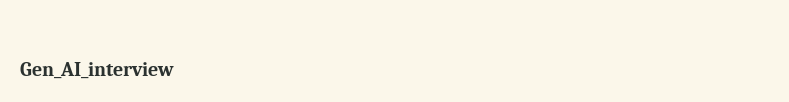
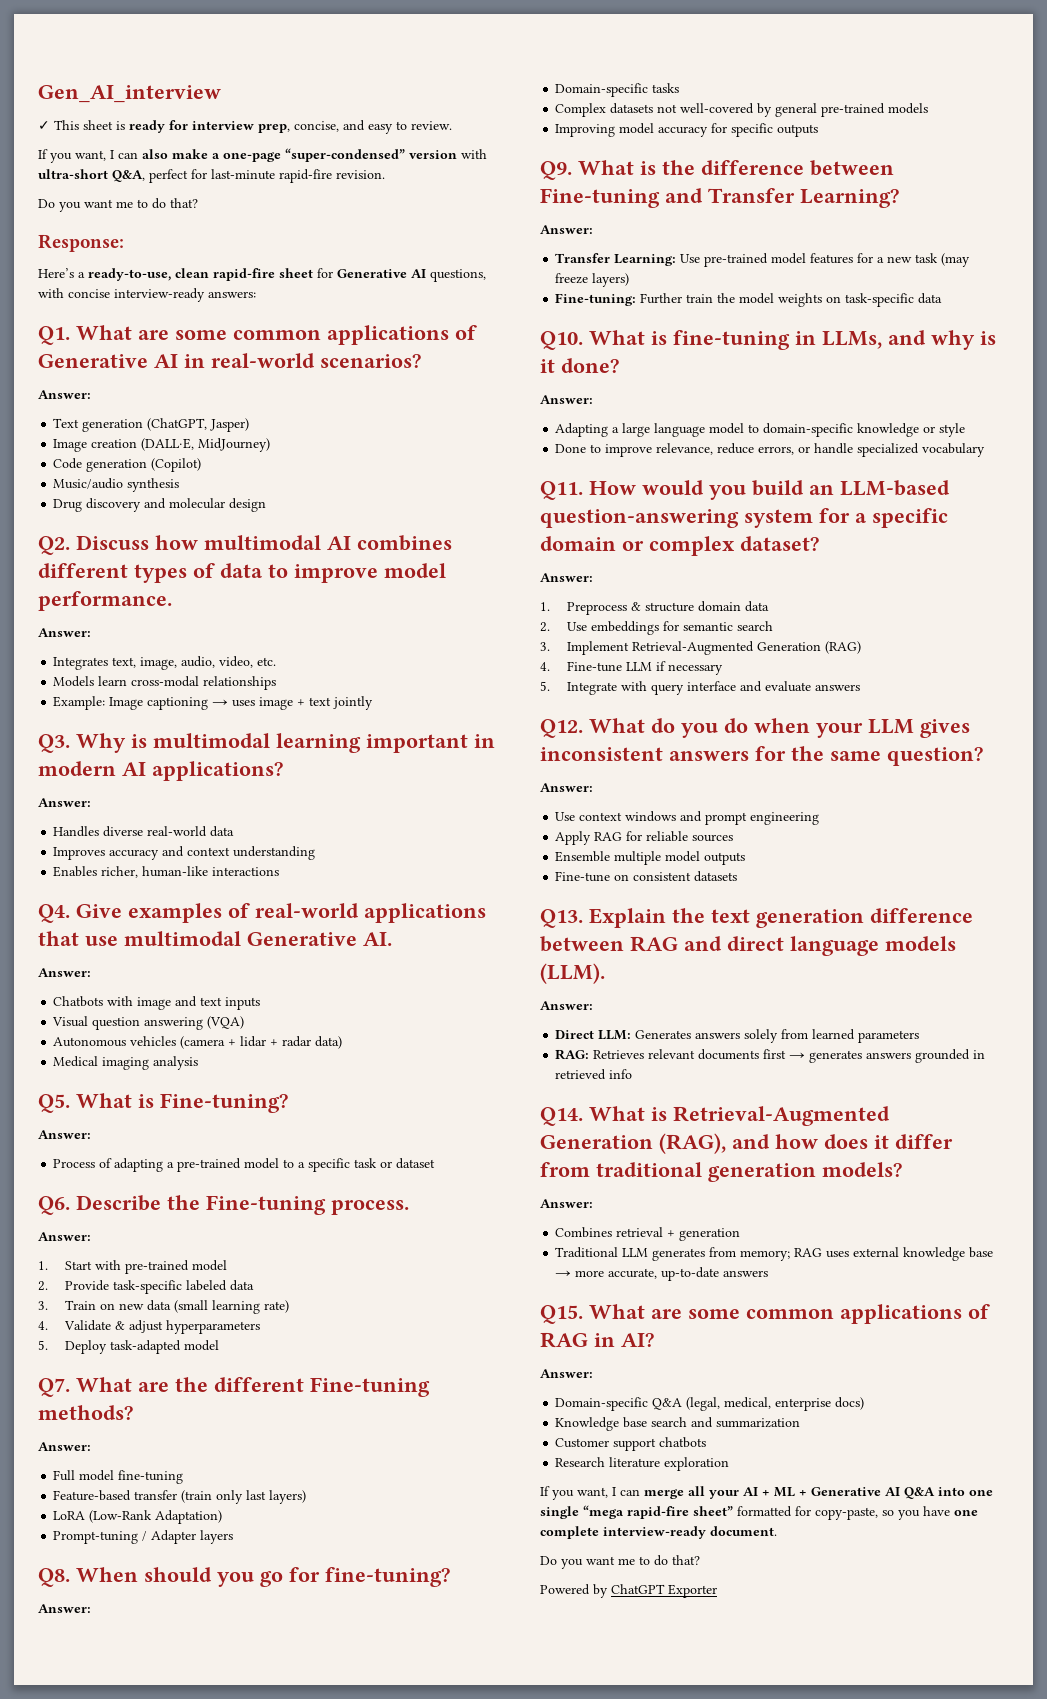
(174, 70) none -> [38,120,452,134] [38,148,487,163] [38,169,385,183] [38,198,198,212] [38,234,124,252] [38,268,486,282] [38,288,256,302] [38,325,477,345] [38,353,421,368] [38,390,91,399] [53,418,250,432] [53,438,271,452] [53,458,202,472] [53,478,180,492] [53,498,267,512] [38,535,452,555] [38,563,446,583] [38,591,172,611] [38,628,91,637] [53,656,277,670] [53,676,277,690] [53,696,374,710] [38,733,495,753] [38,761,283,781] [38,798,91,807] [53,826,235,837] [53,846,316,860] [53,866,280,878] [38,903,486,923] [38,931,392,946] [38,968,91,977] [53,996,261,1010] [52,1016,245,1030] [53,1036,343,1049] [53,1056,199,1070] [38,1093,288,1113] [38,1130,91,1139] [53,1158,436,1172] [38,1195,409,1215] [38,1232,91,1241] [38,1260,227,1274] [38,1280,254,1294] [38,1300,289,1314] [38,1320,260,1334] [38,1340,219,1354] [38,1377,430,1397] [38,1405,133,1420] [38,1442,91,1451] [53,1470,184,1484] [53,1490,307,1504] [53,1510,223,1524] [53,1530,234,1544] [38,1567,450,1587] [38,1604,91,1613] [555,83,680,97] [555,103,929,117] [555,123,819,137] [540,160,894,180] [540,188,899,208] [540,225,593,234] [555,253,971,267] [555,273,630,287] [555,293,943,307] [540,330,996,350] [540,358,619,373] [540,395,593,404] [555,423,966,437] [555,443,986,457] [540,480,950,500] [540,508,948,528] [540,536,819,556] [540,573,593,582] [540,601,769,615] [540,621,773,635] [540,641,861,655] [540,661,723,675] [540,681,860,695] [540,718,970,738] [540,746,983,766] [540,783,593,792] [555,811,820,825] [555,831,734,845] [555,851,746,865] [555,871,738,882] [540,908,973,928] [540,936,956,956] [540,963,605,984] [540,1001,593,1010] [555,1029,920,1043] [555,1049,986,1063] [555,1069,633,1080] [540,1106,890,1126] [540,1133,953,1154] [540,1162,902,1182] [540,1199,593,1208] [555,1227,741,1241] [555,1247,994,1261] [555,1267,769,1281] [540,1304,990,1324] [540,1332,654,1348] [540,1369,593,1378] [555,1397,865,1411] [555,1417,801,1431] [555,1437,707,1451] [555,1457,730,1471] [540,1486,993,1500] [540,1505,978,1520] [540,1526,777,1539] [540,1555,700,1569] [540,1584,717,1598] // ✓ This sheet is ready for interview prep, concise, and easy to review. // If you want, I can also make a one-page “super-condensed” version with ultra-short Q&A, perfect for last-minute rapid-fire revision. // Do you want me to do that? // Response: // Here’s a ready-to-use, clean rapid-fire sheet for Generative AI questions, with concise interview-ready answers: // Q1. What are some common applications of Generative AI in real-world scenarios? // Answer: // Text generation (ChatGPT, Jasper) // Image creation (DALL·E, MidJourney) // Code generation (Copilot) // Music/audio synthesis // Drug discovery and molecular design // Q2. Discuss how multimodal AI combines different types of data to improve model performance. // Answer: // Integrates text, image, audio, video, etc. // Models learn cross-modal relationships // Example: Image captioning → uses image + text jointly // Q3. Why is multimodal learning important in modern AI applications? // Answer: // Handles diverse real-world data // Improves accuracy and context understanding // Enables richer, human-like interactions // Q4. Give examples of real-world applications that use multimodal Generative AI. // Answer: // Chatbots with image and text inputs // Visual question answering (VQA) // Autonomous vehicles (camera + lidar + radar data) // Medical imaging analysis // Q5. What is Fine-tuning? // Answer: // Process of adapting a pre-trained model to a specific task or dataset // Q6. Describe the Fine-tuning process. // Answer: // 1. Start with pre-trained model // 2. Provide task-specific labeled data // 3. Train on new data (small learning rate) // 4. Validate & adjust hyperparameters // 5. Deploy task-adapted model // Q7. What are the different Fine-tuning methods? // Answer: // Full model fine-tuning // Feature-based transfer (train only last layers) // LoRA (Low-Rank Adaptation) // Prompt-tuning / Adapter layers // Q8. When should you go for fine-tuning? // Answer: // Domain-specific tasks // Complex datasets not well-covered by general pre-trained models // Improving model accuracy for specific outputs // Q9. What is the difference between Fine-tuning and Transfer Learning? // Answer: // Transfer Learning: Use pre-trained model features for a new task (may freeze layers) // Fine-tuning: Further train the model weights on task-specific data // Q10. What is fine-tuning in LLMs, and why is it done? // Answer: // Adapting a large language model to domain-specific knowledge or style // Done to improve relevance, reduce errors, or handle specialized vocabulary // Q11. How would you build an LLM-based question-answering system for a specific domain or complex dataset? // Answer: // 1. Preprocess & structure domain data // 2. Use embeddings for semantic search // 3. Implement Retrieval-Augmented Generation (RAG) // 4. Fine-tune LLM if necessary // 5. Integrate with query interface and evaluate answers // Q12. What do you do when your LLM gives inconsistent answers for the same question? // Answer: // Use context windows and prompt engineering // Apply RAG for reliable sources // Ensemble multiple model outputs // Fine-tune on consistent datasets // Q13. Explain the text generation difference between RAG and direct language models (LLM). // Answer: // Direct LLM: Generates answers solely from learned parameters // RAG: Retrieves relevant documents first → generates answers grounded in retrieved info // Q14. What is Retrieval-Augmented Generation (RAG), and how does it differ from traditional generation models? // Answer: // Combines retrieval + generation // Traditional LLM generates from memory; RAG uses external knowledge base → more accurate, up-to-date answers // Q15. What are some common applications of RAG in AI? // Answer: // Domain-specific Q&A (legal, medical, enterprise docs) // Knowledge base search and summarization // Customer support chatbots // Research literature exploration // If you want, I can merge all your AI + ML + Generative AI Q&A into one single “mega rapid-fire sheet” formatted for copy-paste, so you have one complete interview-ready document. // Do you want me to do that? // Powered by ChatGPT Exporter

